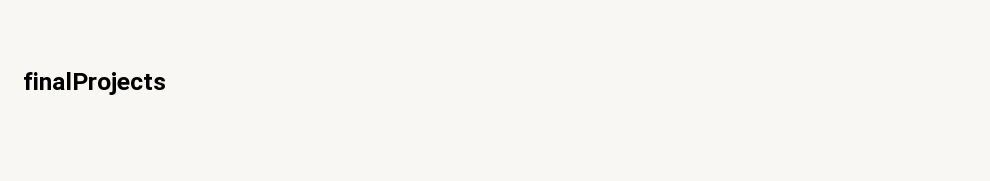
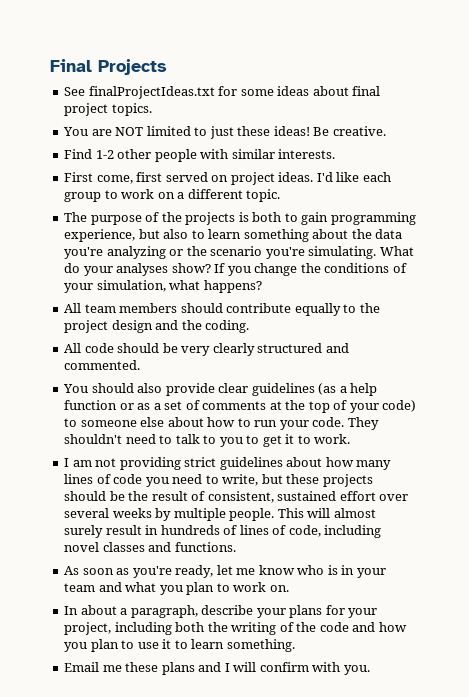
[23,72,166,95] finalProjects -> [50,59,167,75] [64,86,381,99] [64,103,152,116] [63,126,386,139] [64,149,336,162] [64,172,391,185] [64,189,281,202] [64,212,416,225] [64,229,403,242] [64,246,414,259] [64,263,407,276] [64,280,262,293] [64,303,380,316] [64,320,250,333] [64,343,349,356] [64,360,141,370] [63,383,378,396] [64,400,417,413] [64,417,379,430] [64,434,351,447] [64,457,392,470] [64,474,373,487] [64,491,409,503] [64,508,376,521] [64,525,382,538] [64,542,236,552] [64,565,386,578] [64,582,289,595] [64,605,378,618] [64,622,407,635] [64,639,295,652] [64,662,370,675] Final Projects // See finalProjectIdeas.txt for some ideas about final project topics. // You are NOT limited to just these ideas! Be creative. // Find 1-2 other people with similar interests. // First come, first served on project ideas. I'd like each group to work on a different topic. // The purpose of the projects is both to gain programming experience, but also to learn something about the data you're analyzing or the scenario you're simulating. What do your analyses show? If you change the conditions of your simulation, what happens? // All team members should contribute equally to the project design and the coding. // All code should be very clearly structured and commented. // You should also provide clear guidelines (as a help function or as a set of comments at the top of your code) to someone else about how to run your code. They shouldn't need to talk to you to get it to work. // I am not providing strict guidelines about how many lines of code you need to write, but these projects should be the result of consistent, sustained effort over several weeks by multiple people. This will almost surely result in hundreds of lines of code, including novel classes and functions. // As soon as you're ready, let me know who is in your team and what you plan to work on. // In about a paragraph, describe your plans for your project, including both the writing of the code and how you plan to use it to learn something. // Email me these plans and I will confirm with you.

